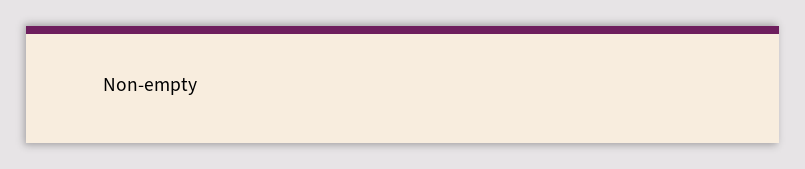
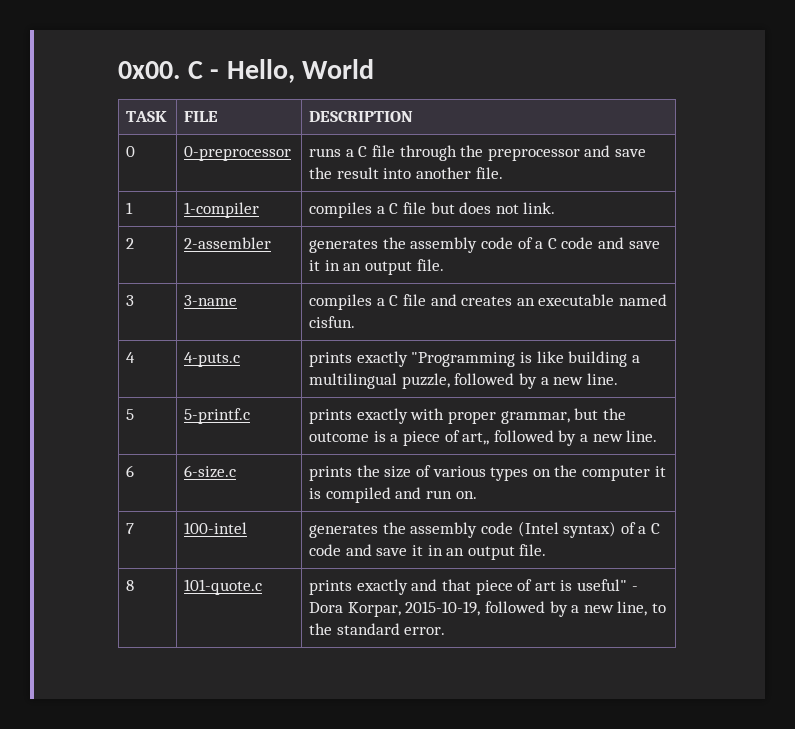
[103,77,197,95] Non-empty -> [118,59,375,83] [126,111,168,122] [184,111,219,122] [309,111,414,122] [126,146,136,157] [184,146,292,161] [309,145,647,161] [309,167,503,179] [126,202,134,214] [184,202,260,218] [309,202,556,218] [126,238,135,249] [184,237,272,249] [309,237,660,253] [309,259,444,275] [126,295,135,306] [184,295,238,306] [309,294,668,310] [309,316,356,328] [126,352,136,363] [184,352,241,367] [309,351,640,367] [309,373,618,389] [126,409,135,420] [184,408,251,424] [309,408,626,424] [309,430,658,446] [126,465,135,477] [184,465,237,478] [309,465,666,481] [309,487,477,503] [126,523,135,534] [184,522,248,534] [309,521,661,538] [309,544,547,560] [126,580,135,591] [184,579,263,595] [309,579,638,595] [309,601,667,617] [309,623,446,635] 0x00. C - Hello, World // TASK | FILE | DESCRIPTION // 0 | 0-preprocessor | runs a C file through the preprocessor and save the result into another file. // 1 | 1-compiler | compiles a C file but does not link. // 2 | 2-assembler | generates the assembly code of a C code and save it in an output file. // 3 | 3-name | compiles a C file and creates an executable named cisfun. // 4 | 4-puts.c | prints exactly "Programming is like building a multilingual puzzle, followed by a new line. // 5 | 5-printf.c | prints exactly with proper grammar, but the outcome is a piece of art,, followed by a new line. // 6 | 6-size.c | prints the size of various types on the computer it is compiled and run on. // 7 | 100-intel | generates the assembly code (Intel syntax) of a C code and save it in an output file. // 8 | 101-quote.c | prints exactly and that piece of art is useful" - Dora Korpar, 2015-10-19, followed by a new line, to the standard error.

